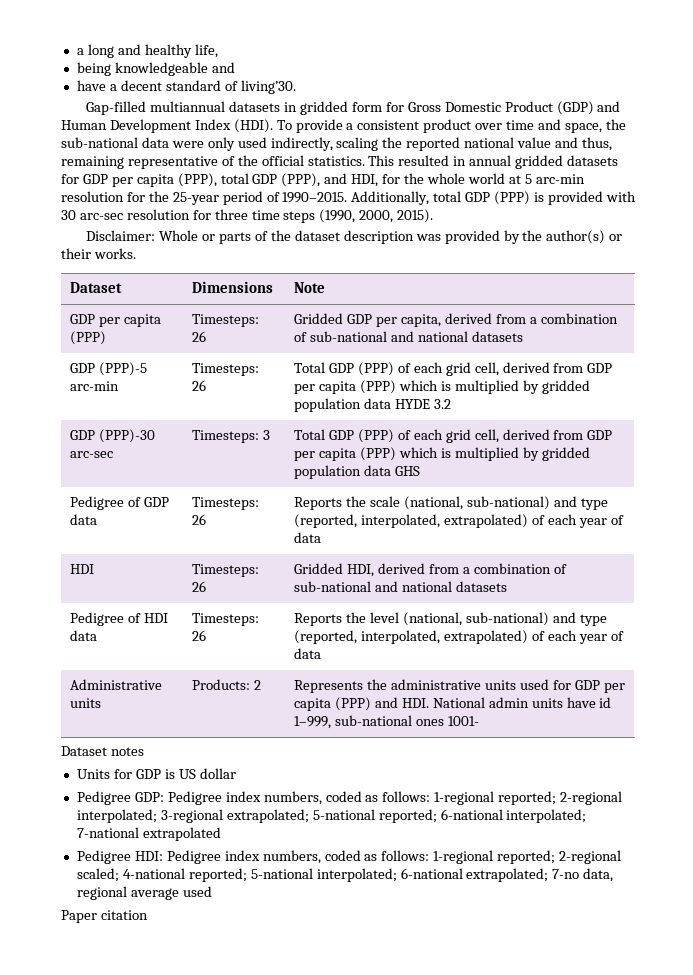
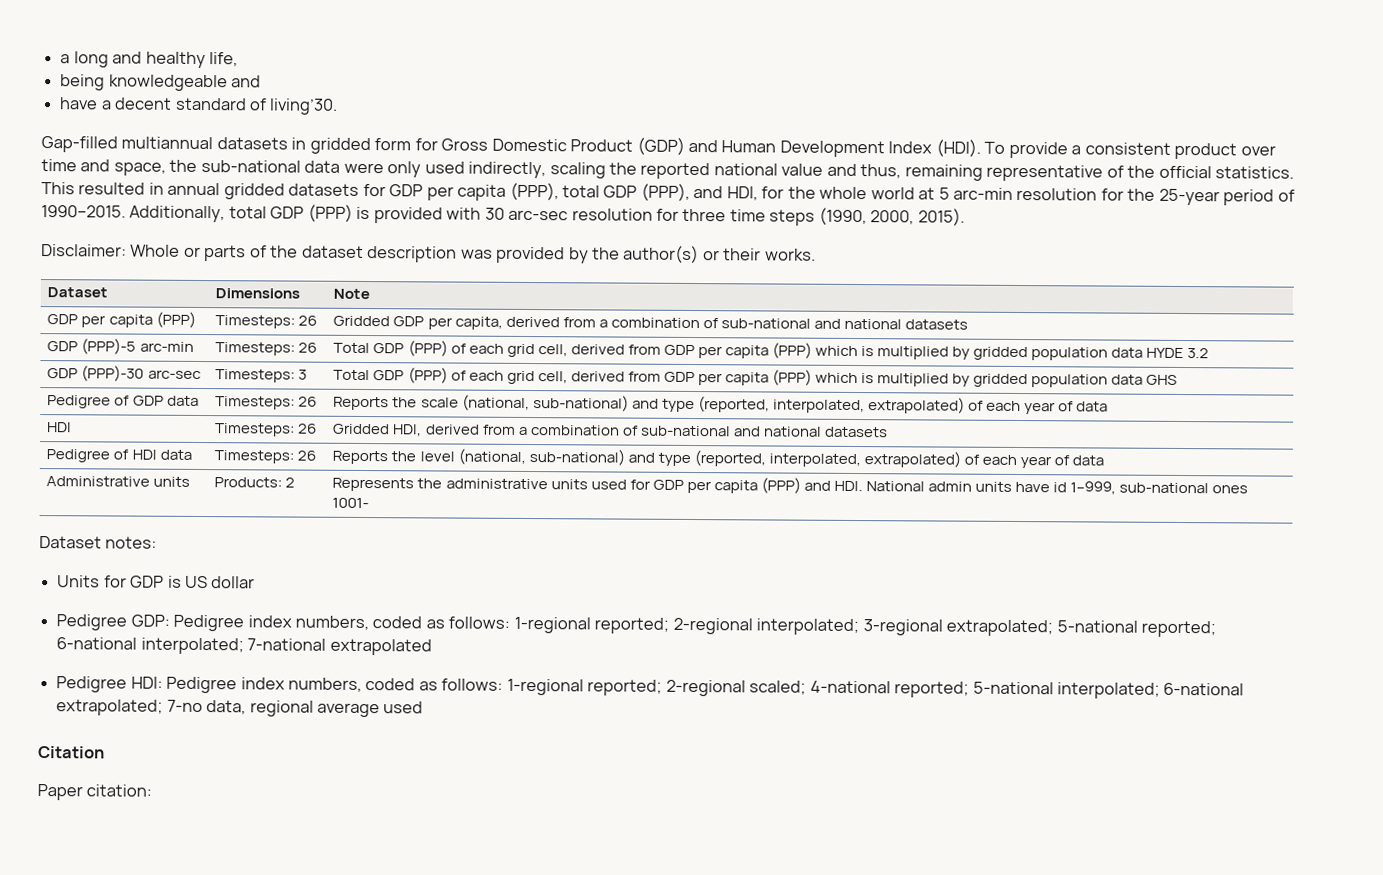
[110,747,144,756] notes -> [105,536,158,549] notes:
(212, 891) none -> [38,746,105,759] // Citation
[100,910,148,920] citation -> [86,784,153,797] citation:

